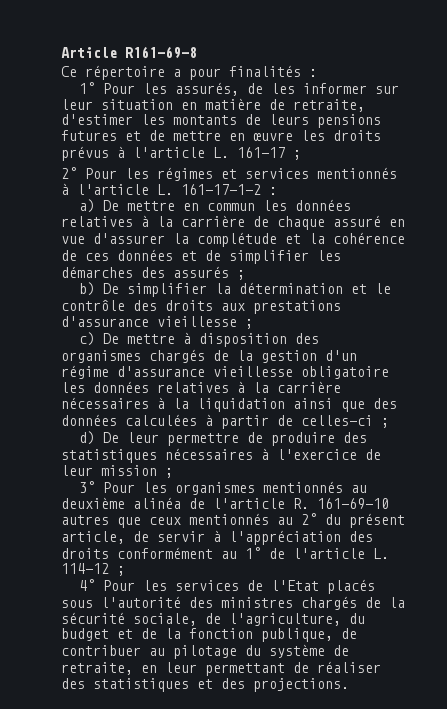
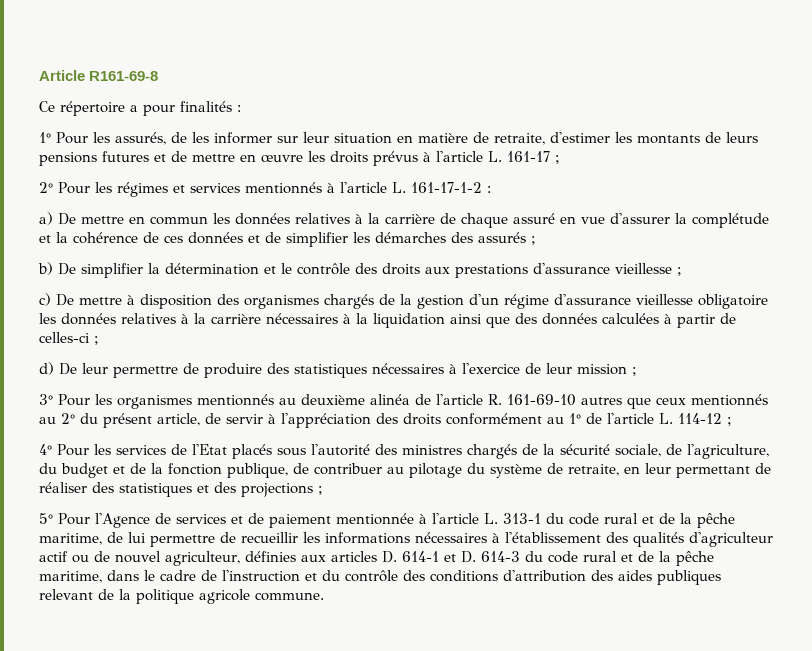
[253,678,349,692] projections. -> [241,483,323,497] [39,513,735,528] [39,532,773,547] [39,551,714,566] [39,570,721,585] [39,589,324,604] projections ; // 5° Pour l'Agence de services et de paiement mentionnée à l'article L. 313-1 du code rural et de la pêche maritime, de lui permettre de recueillir les informations nécessaires à l'établissement des qualités d'agriculteur actif ou de nouvel agriculteur, définies aux articles D. 614-1 et D. 614-3 du code rural et de la pêche maritime, dans le cadre de l'instruction et du contrôle des conditions d'attribution des aides publiques relevant de la politique agricole commune.

